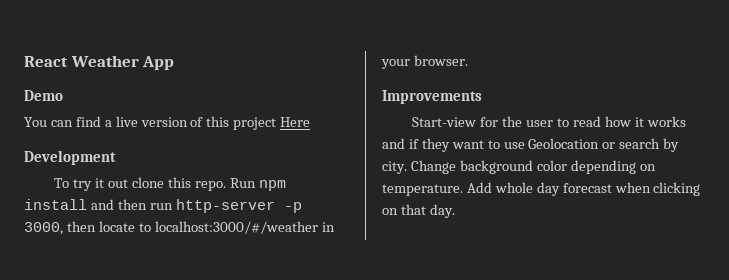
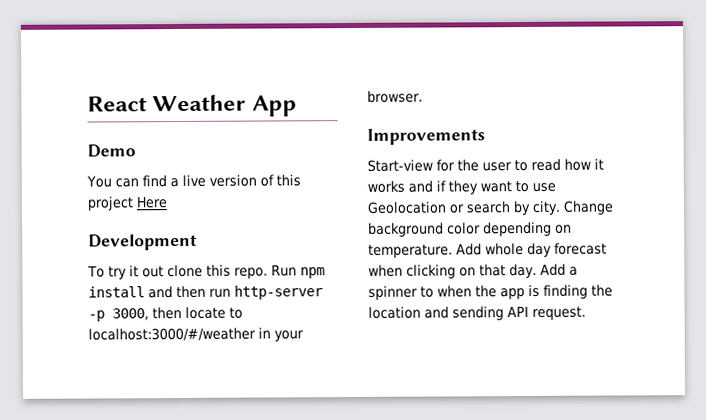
(455, 211) none -> [539,263,578,276] [368,284,613,300] [368,305,586,321] Add a spinner to when the app is finding the location and sending API request.

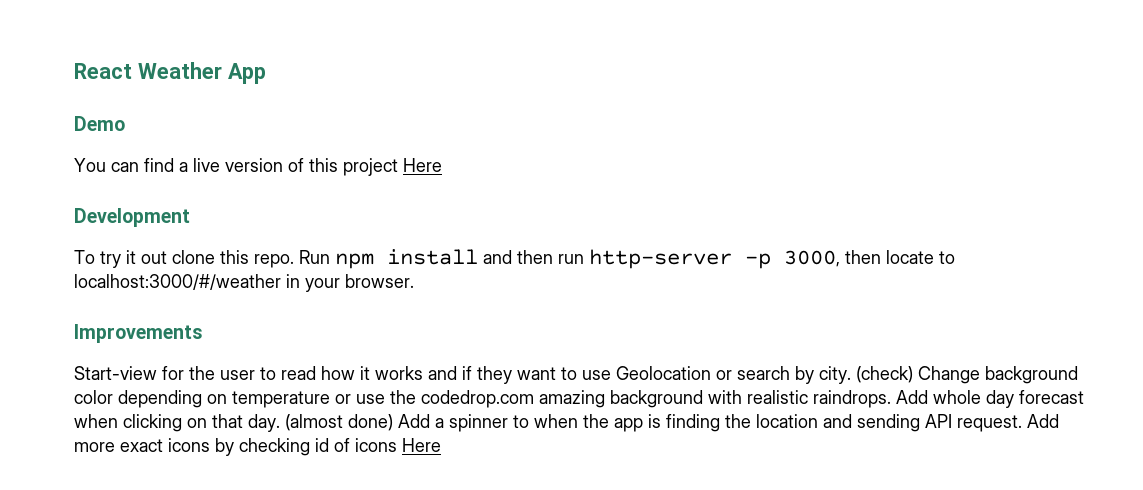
(561, 207) none -> [856,366,913,383] (check)
[368,244,453,258] temperature. -> [232,390,891,408] temperature or use the codedrop.com amazing background with realistic raindrops.
(537, 271) none -> [285,414,393,431] (almost done)
(586, 313) none -> [1027,414,1059,428] [74,438,441,456] Add more exact icons by checking id of icons Here

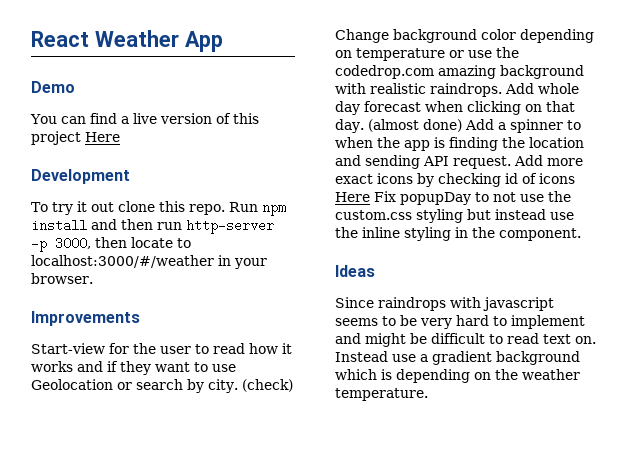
(441, 445) none -> [374,191,571,205] [335,209,574,223] [335,227,581,241] [335,265,375,277] [335,297,554,311] [335,315,585,329] [335,333,596,347] [335,351,580,365] [335,369,580,383] [335,388,428,401] Fix popupDay to not use the custom.css styling but instead use the inline styling in the component. // Ideas // Since raindrops with javascript seems to be very hard to implement and might be difficult to read text on. Instead use a gradient background which is depending on the weather temperature.

